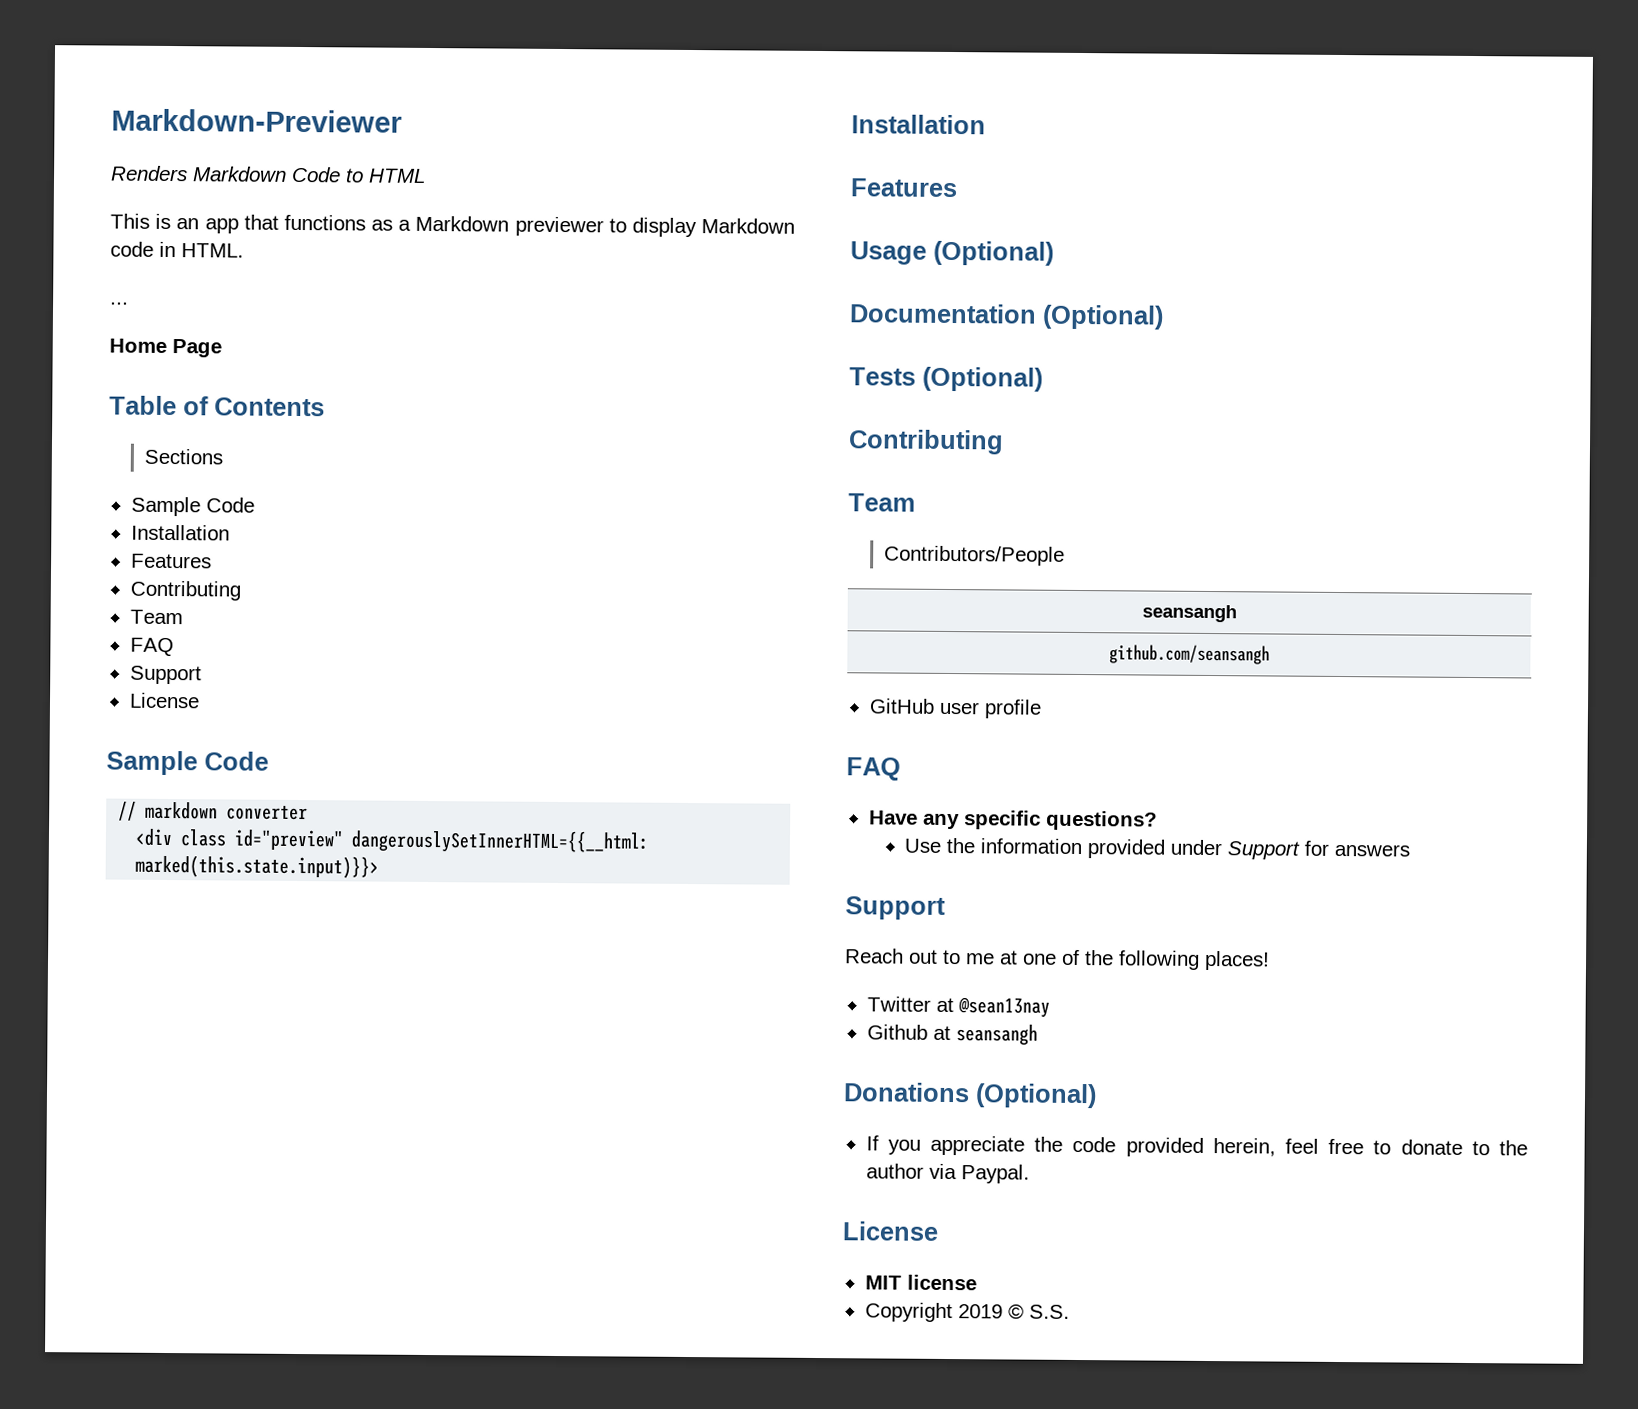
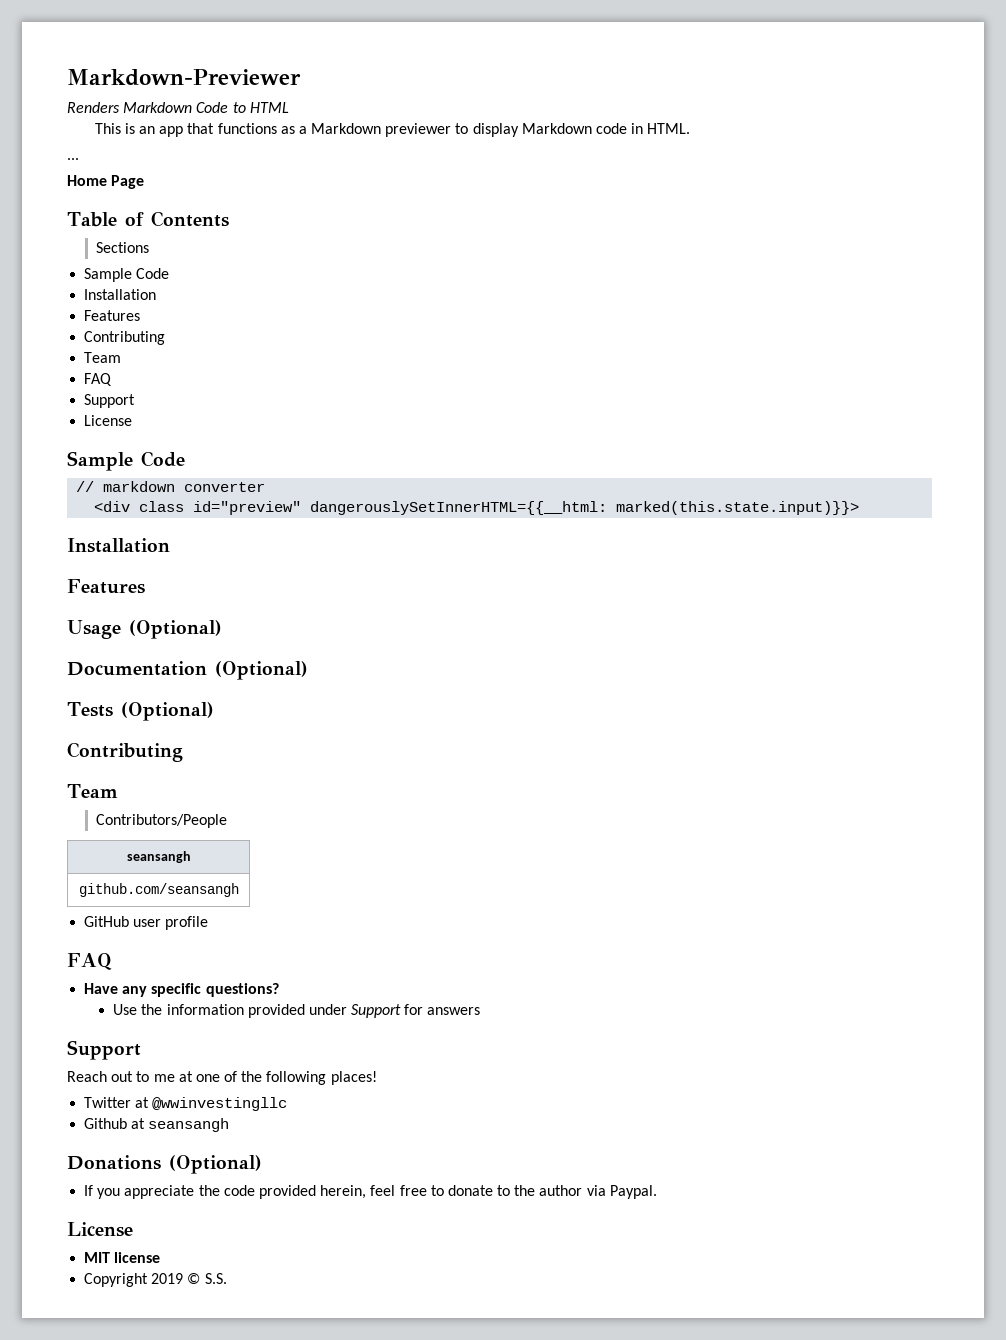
[957,997,1050,1018] @sean13nay -> [152,1097,288,1111] @wwinvestingllc

